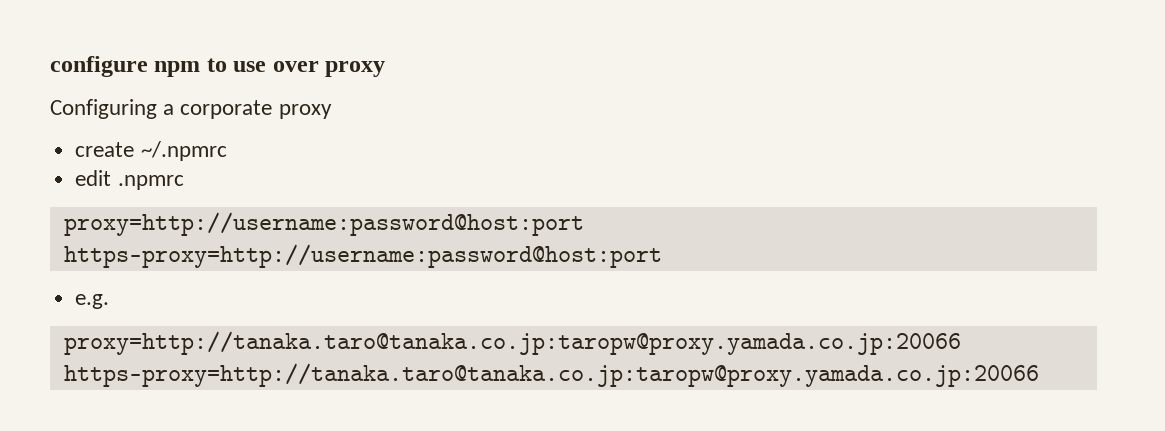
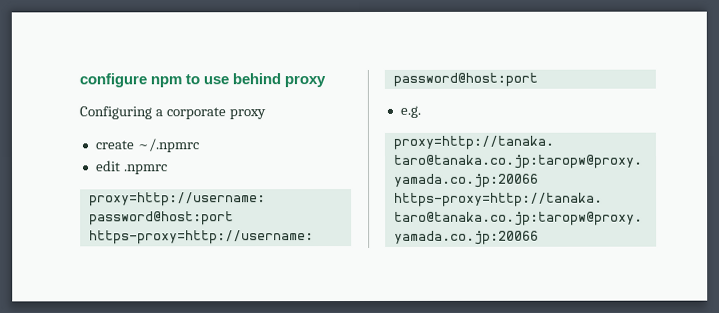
[272,61,319,72] over -> [232,73,282,85] behind

